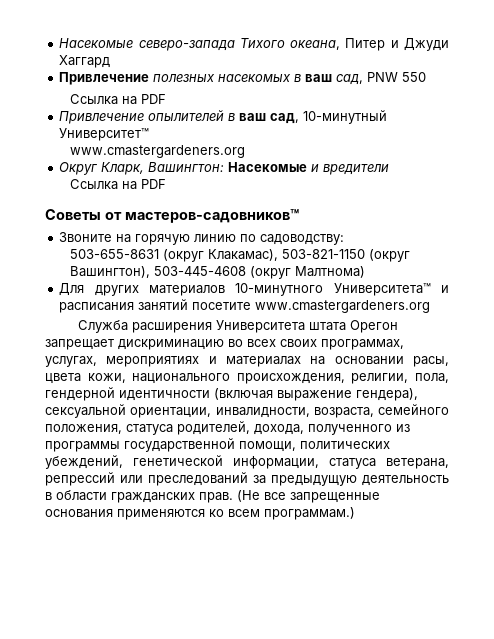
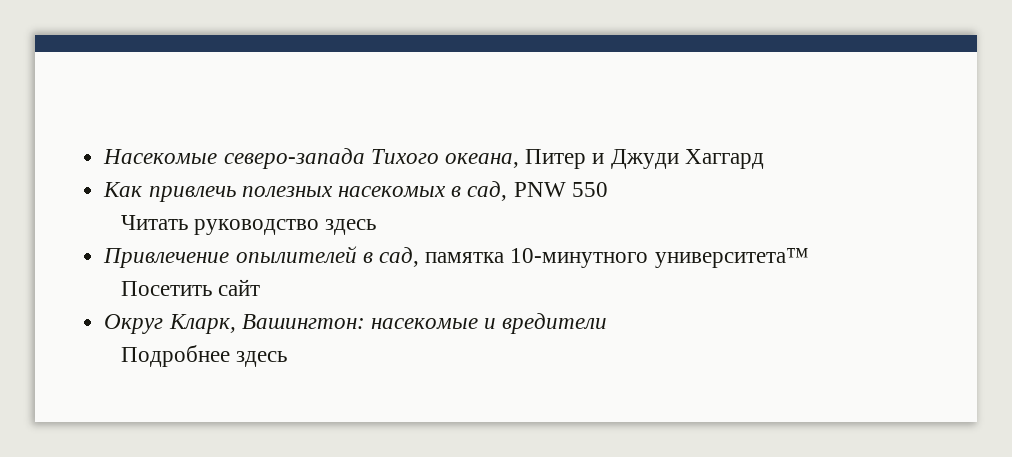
[59,72,150,85] Привлечение -> [103,182,236,202] Как привлечь
[305,74,333,82] ваш -> (462, 191) none
[69,94,166,105] Ссылка на PDF -> [120,215,377,235] Читать руководство здесь
[239,110,388,124] [59,128,150,141] [69,145,245,158] ваш сад, 10-минутный Университет™ // www.cmastergardeners.org -> [378,247,809,268] [120,279,261,296] сад, памятка 10-минутного университета™ // Посетить сайт
[228,162,308,172] Насекомые -> [370,318,478,329] насекомые
[69,179,166,190] [45,209,299,223] [59,232,345,245] [69,249,410,262] [69,266,365,279] [59,283,449,296] [59,299,431,313] [77,320,398,333] [45,339,404,350] [45,356,449,367] [45,373,449,384] [45,387,418,401] [45,404,449,418] [45,421,410,435] [45,438,390,452] [45,455,449,469] [45,472,449,486] [45,490,380,503] [45,507,355,520] Ссылка на PDF // Советы от мастеров-садовников™ // Звоните на горячую линию по садоводству: // 503-655-8631 (округ Клакамас), 503-821-1150 (округ Вашингтон), 503-445-4608 (округ Малтнома) // Для других материалов 10-минутного Университета™ и расписания занятий посетите www.cmastergardeners.org // Служба расширения Университета штата Орегон запрещает дискриминацию во всех своих программах, услугах, мероприятиях и материалах на основании расы, цвета кожи, национального происхождения, религии, пола, гендерной идентичности (включая выражение гендера), сексуальной ориентации, инвалидности, возраста, семейного положения, статуса родителей, дохода, полученного из программы государственной помощи, политических убеждений, генетической информации, статуса ветерана, репрессий или преследований за предыдущую деятельность в области гражданских прав. (Не все запрещенные основания применяются ко всем программам.) -> [120,345,288,367] Подробнее здесь

